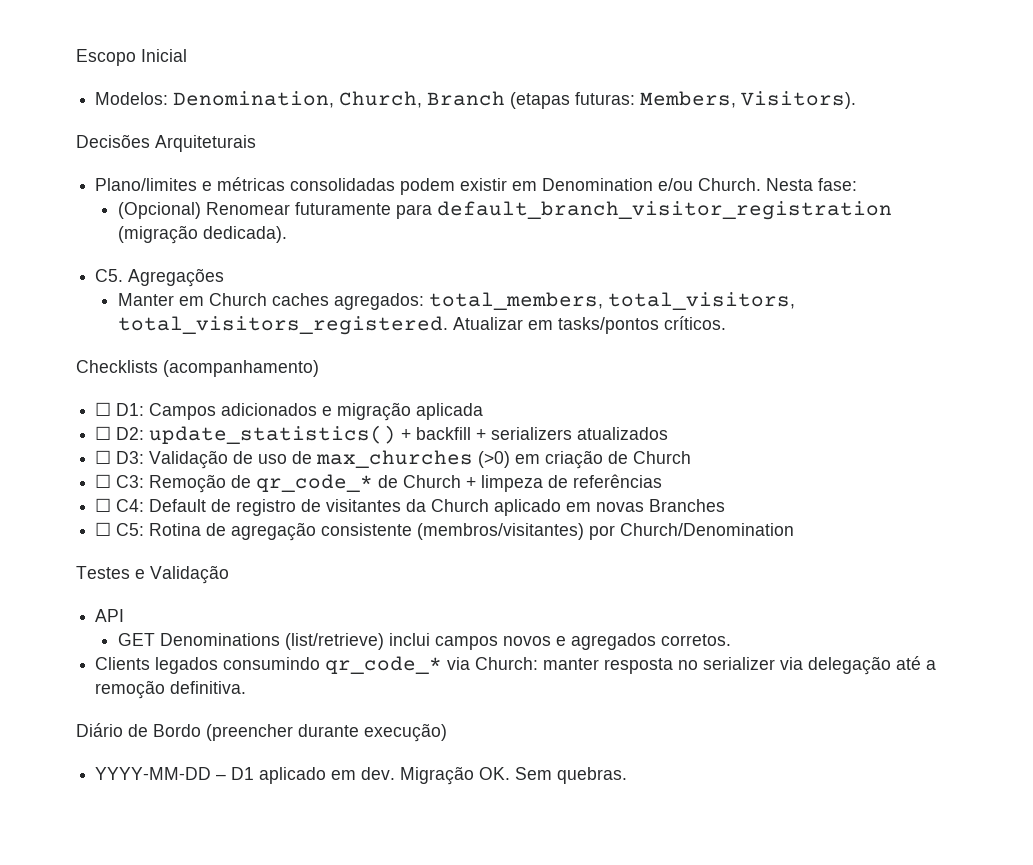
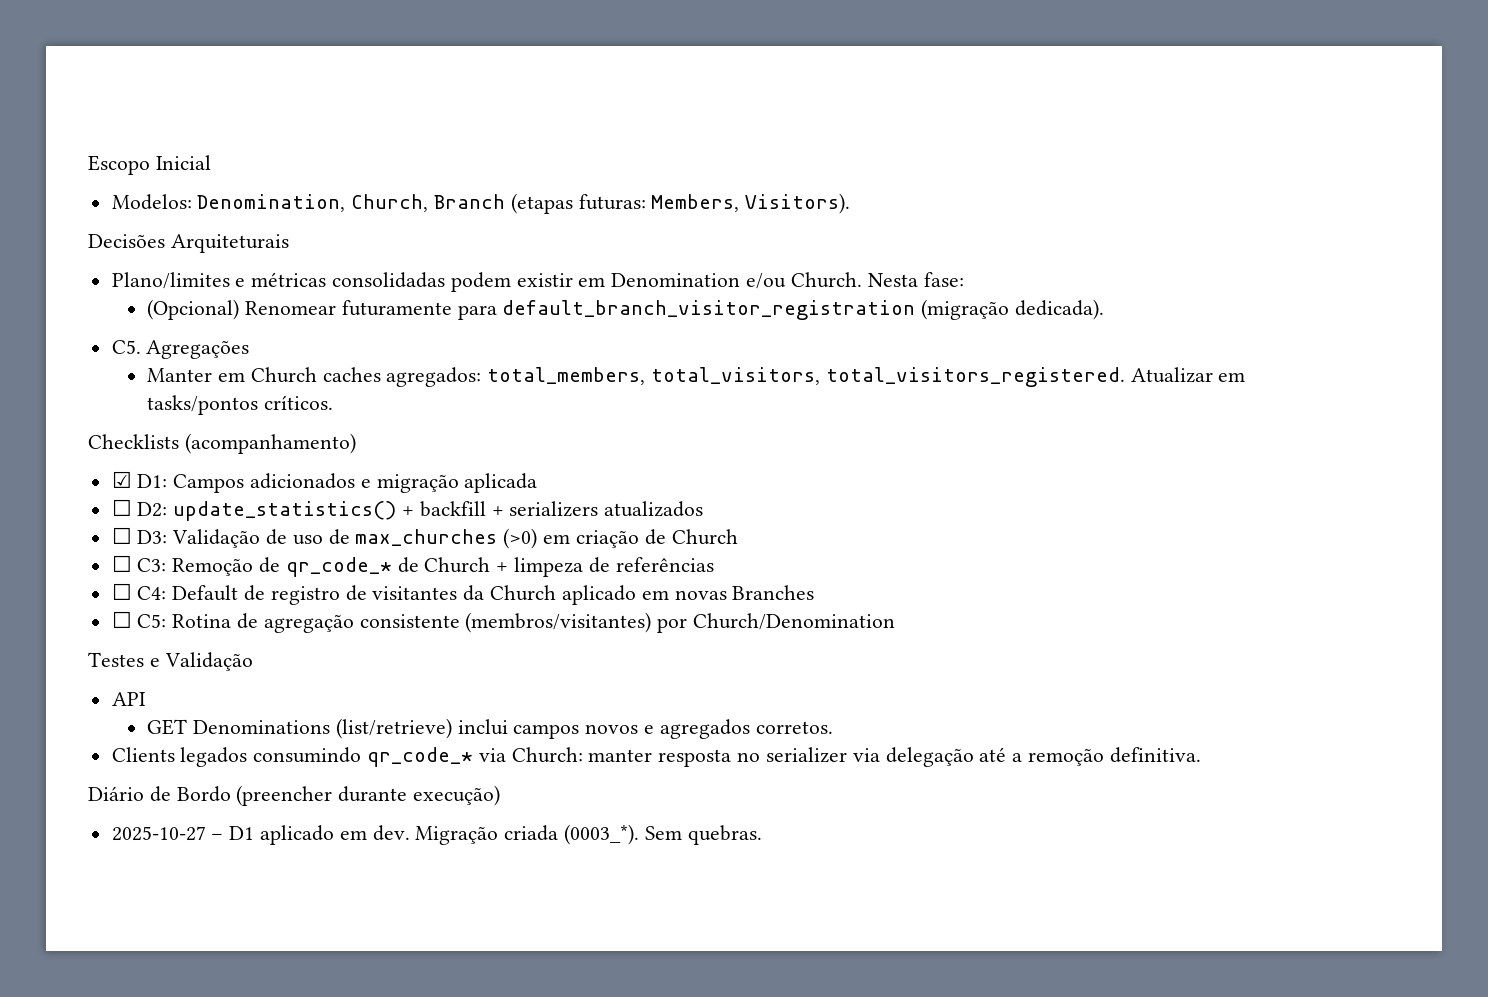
[95,402,112,416] ☐ -> [111,471,132,488] ☑
[95,767,212,780] YYYY‑MM‑DD -> [111,826,206,841] 2025‑10‑27
[479,767,511,780] OK. -> [504,824,640,845] criada (0003_*).

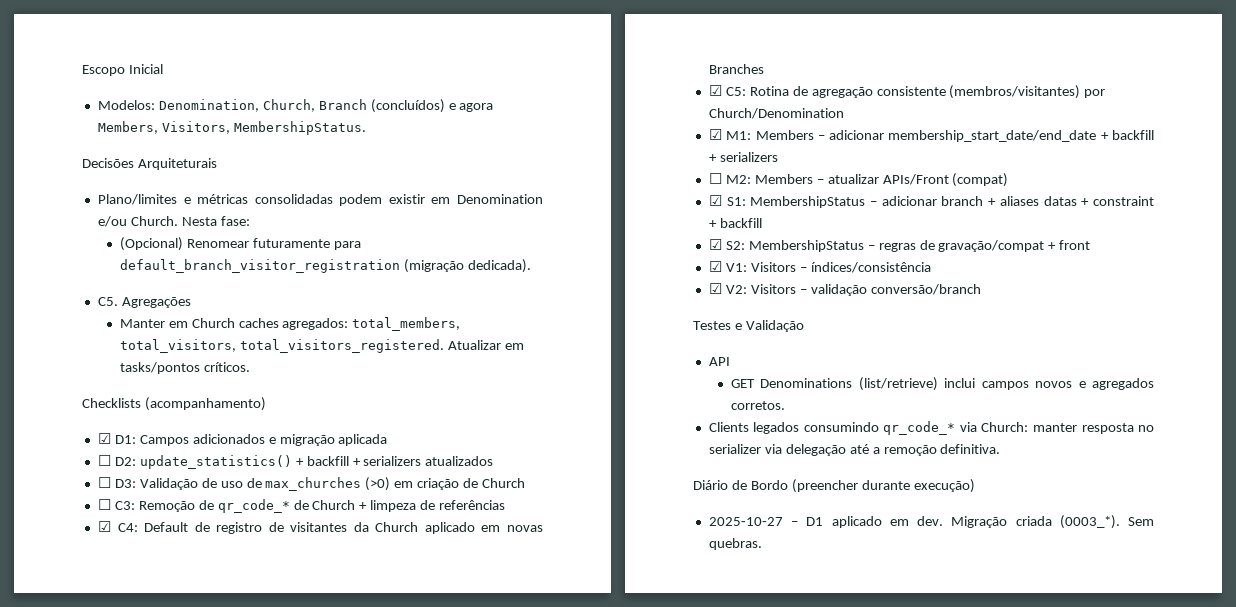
[510,193,851,214] (etapas futuras: Members, Visitors). -> [370,99,494,113] [97,121,366,135] (concluídos) e agora Members, Visitors, MembershipStatus.
[111,583,132,600] ☐ -> [97,521,111,532] ☑
[111,611,132,628] ☐ -> [708,85,722,96] ☑
(896, 621) none -> [708,129,1154,142] [708,152,778,162] [708,173,1009,187] [708,195,1154,208] [708,218,762,228] [708,239,1091,252] [708,261,931,273] [708,283,981,296] // ☑ M1: Members – adicionar membership_start_date/end_date + backfill + serializers // ☐ M2: Members – atualizar APIs/Front (compat) // ☑ S1: MembershipStatus – adicionar branch + aliases datas + constraint + backfill // ☑ S2: MembershipStatus – regras de gravação/compat + front // ☑ V1: Visitors – índices/consistência // ☑ V2: Visitors – validação conversão/branch

